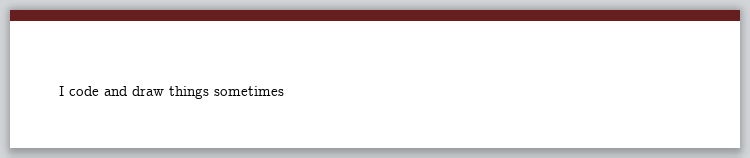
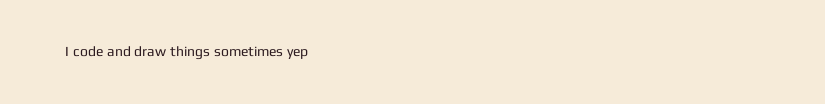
(284, 91) none -> [286,49,308,59] yep

